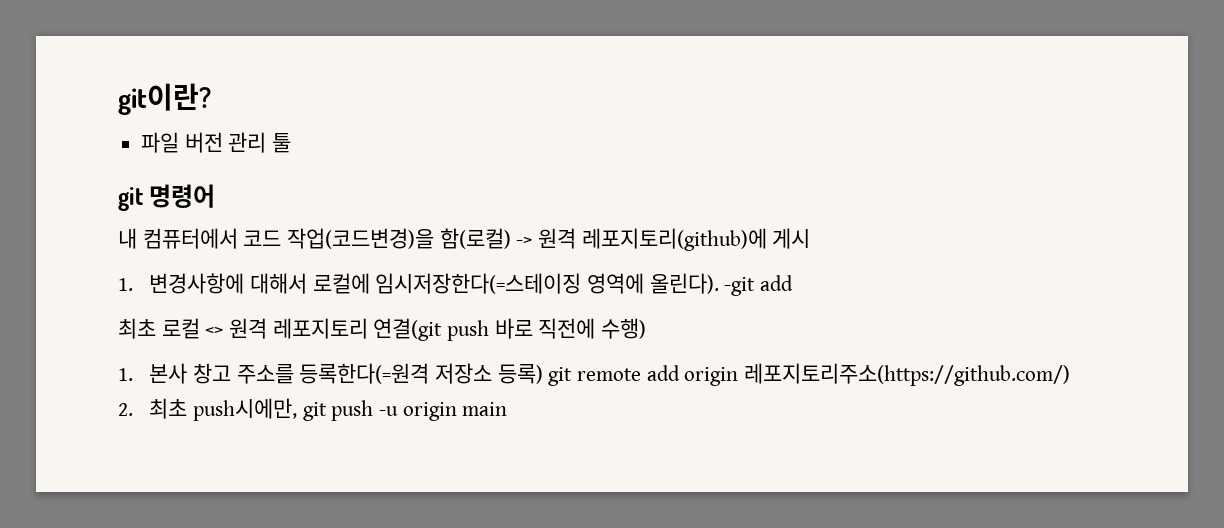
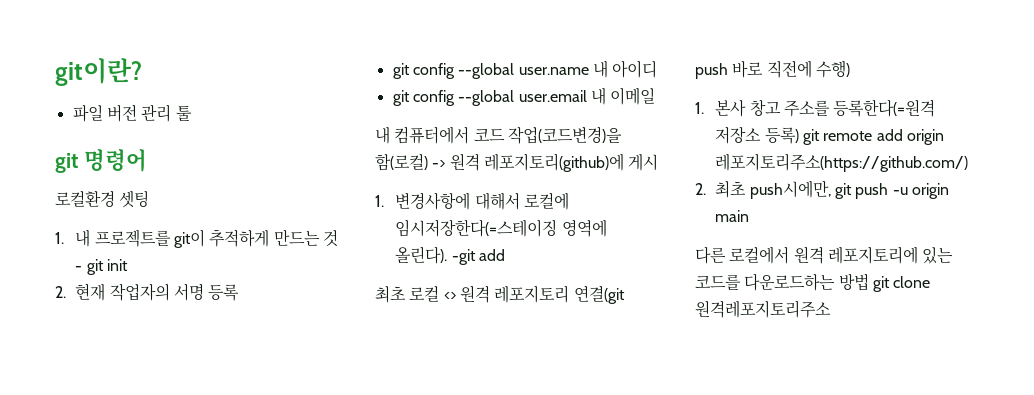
(216, 196) none -> [55,190,150,208] [55,229,339,248] [75,259,129,275] [55,283,240,301] [392,60,658,79] [392,87,656,106] // 로컬환경 셋팅 // 1. 내 프로젝트를 git이 추적하게 만드는 것 - git init // 2. 현재 작업자의 서명 등록 // git config --global user.name 내 아이디 // git config --global user.email 내 이메일
(508, 409) none -> [695,246,954,264] [695,273,931,292] [695,300,831,318] // 다른 로컬에서 원격 레포지토리에 있는 코드를 다운로드하는 방법 git clone 원격레포지토리주소

